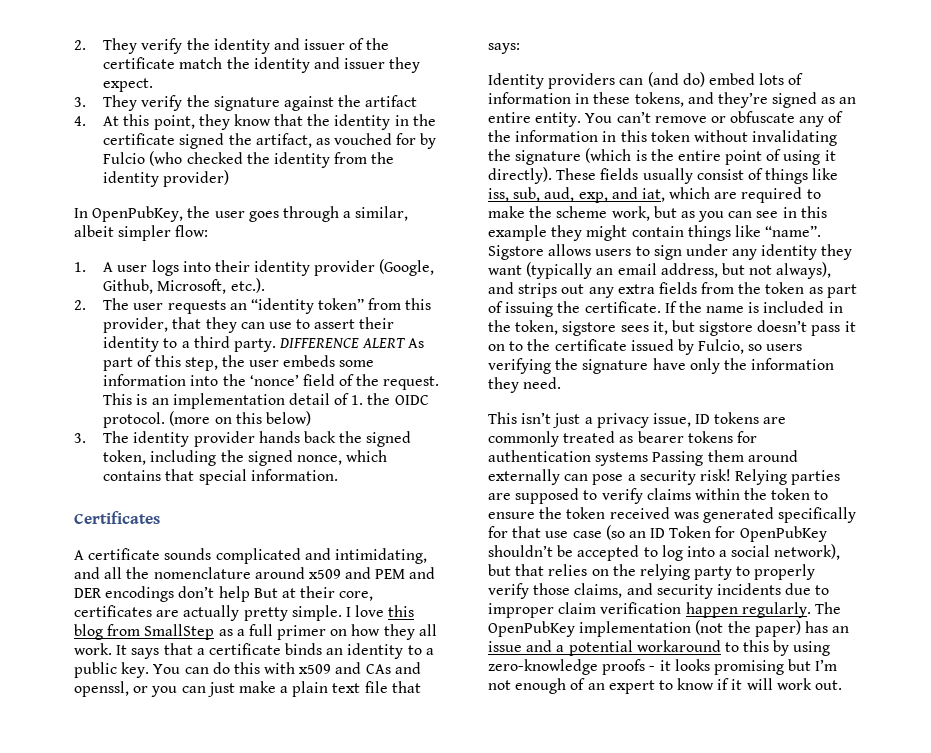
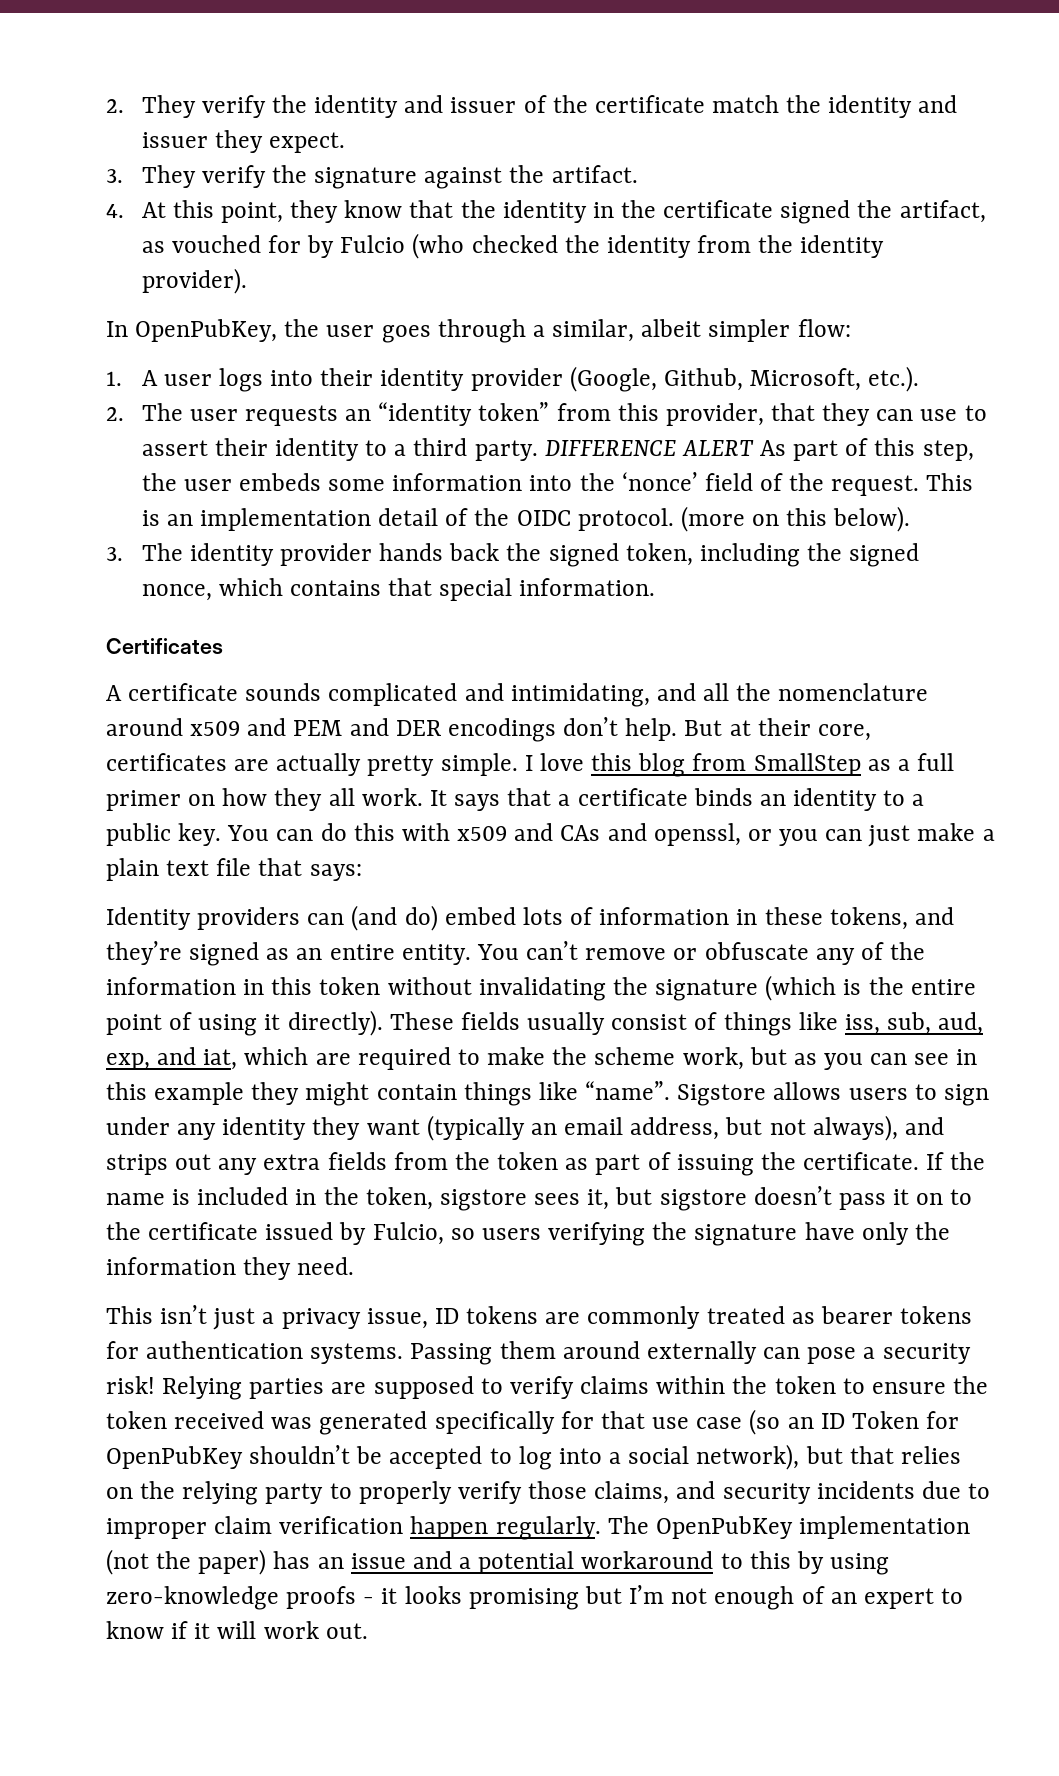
[365,95,418,107] artifact -> [551,165,638,183] artifact.
[163,170,230,187] provider) -> [141,268,247,294] provider).
[351,395,364,405] 1. -> (469, 517) none
[265,411,311,426] below) -> [833,506,911,532] below).
[218,586,250,602] help -> [625,718,678,741] help.
[595,452,649,466] systems -> [310,1343,404,1364] systems.

